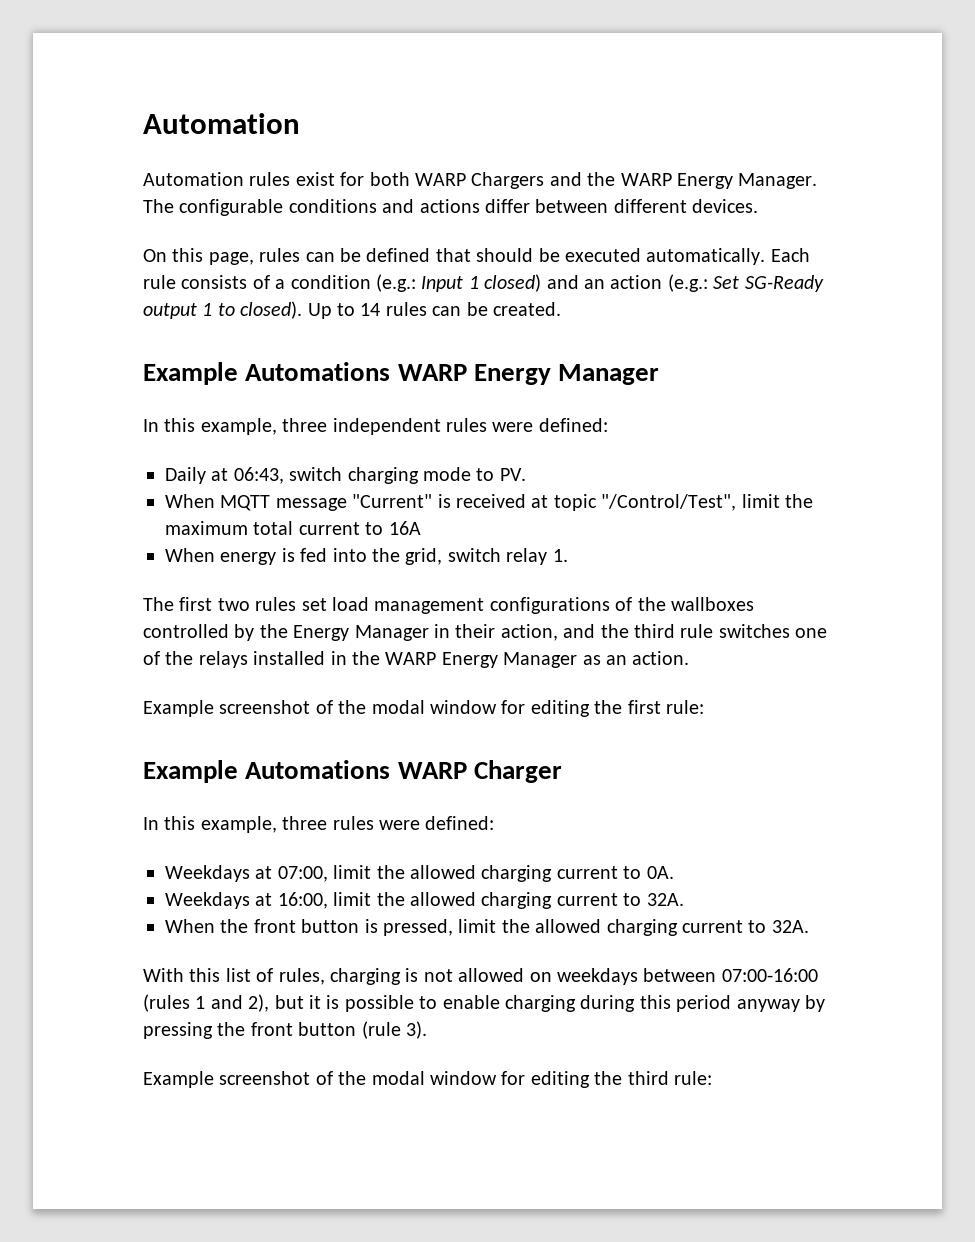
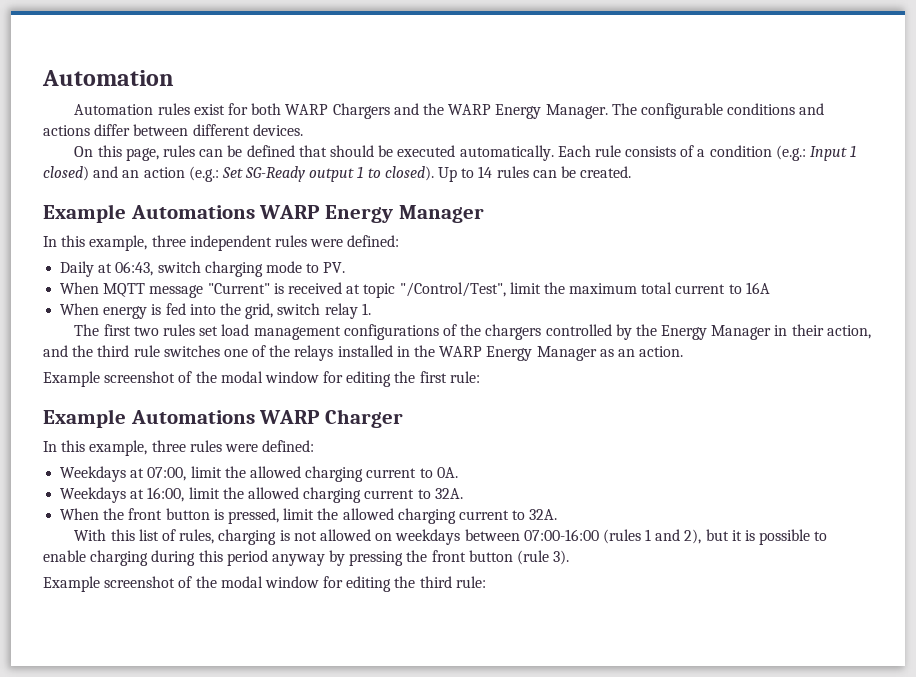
[670,597,754,611] wallboxes -> [485,324,542,340] chargers

